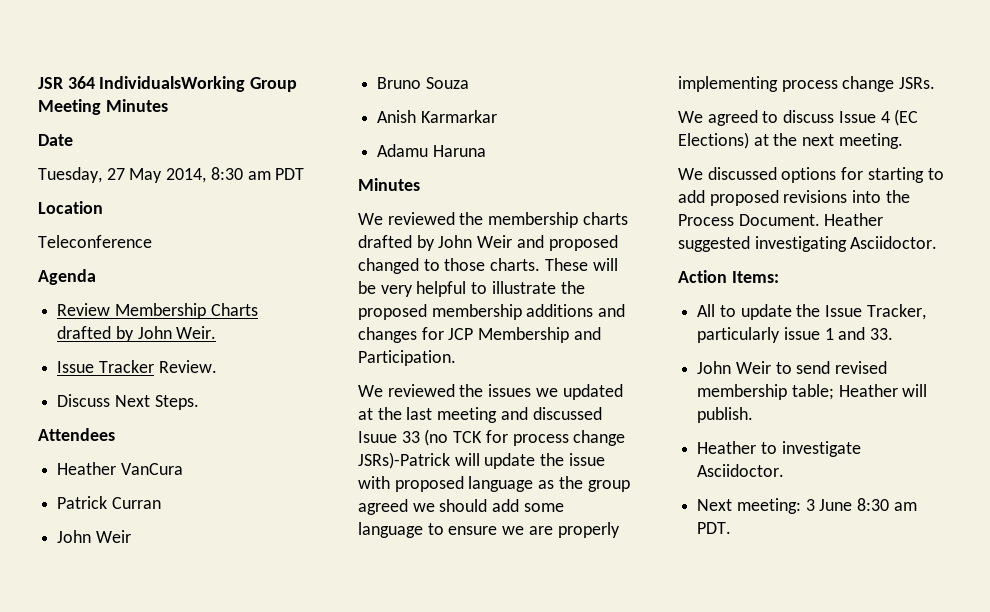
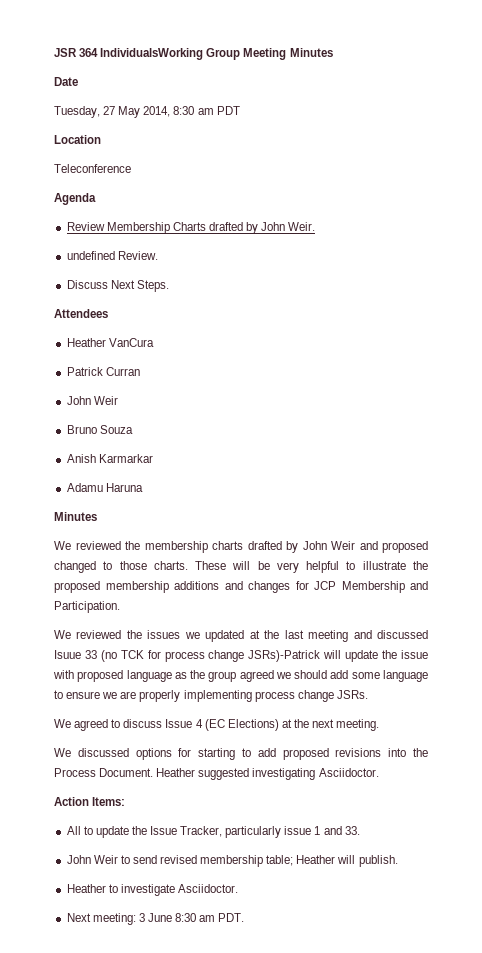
[57,360,154,373] Issue Tracker -> [66,251,115,260] undefined

